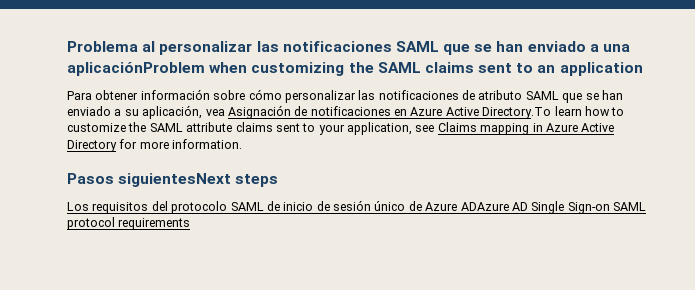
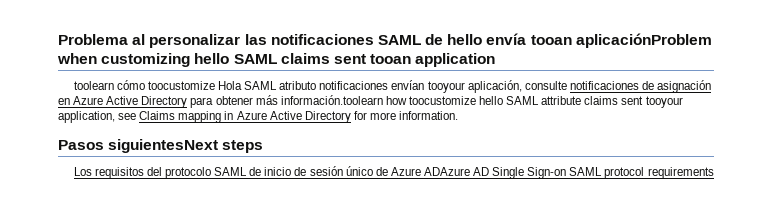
[443,41,631,55] que se han enviado a una -> [425,33,572,45] de hello envía tooan
[348,62,374,73] the -> [194,53,230,64] hello
[516,63,556,73] to an -> [370,54,412,64] tooan
[67,89,623,103] [67,105,625,119] [67,122,147,132] Para obtener información sobre cómo personalizar las notificaciones de atributo SAML que se han enviado a su aplicación, vea Asignación de notificaciones en Azure Active Directory.To learn how to customize the -> [73,80,712,93] [58,95,504,108] toolearn cómo toocustomize Hola SAML atributo notificaciones envían tooyour aplicación, consulte notificaciones de asignación en Azure Active Directory para obtener más información.toolearn how toocustomize hello
[302,123,345,135] to your -> [645,96,683,108] tooyour

